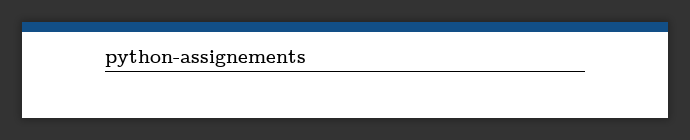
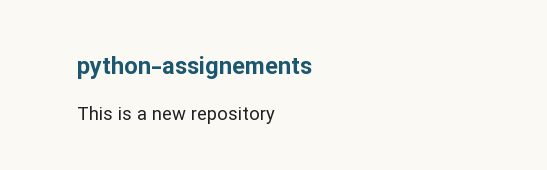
(306, 58) none -> [77,106,275,124] // This is a new repository

